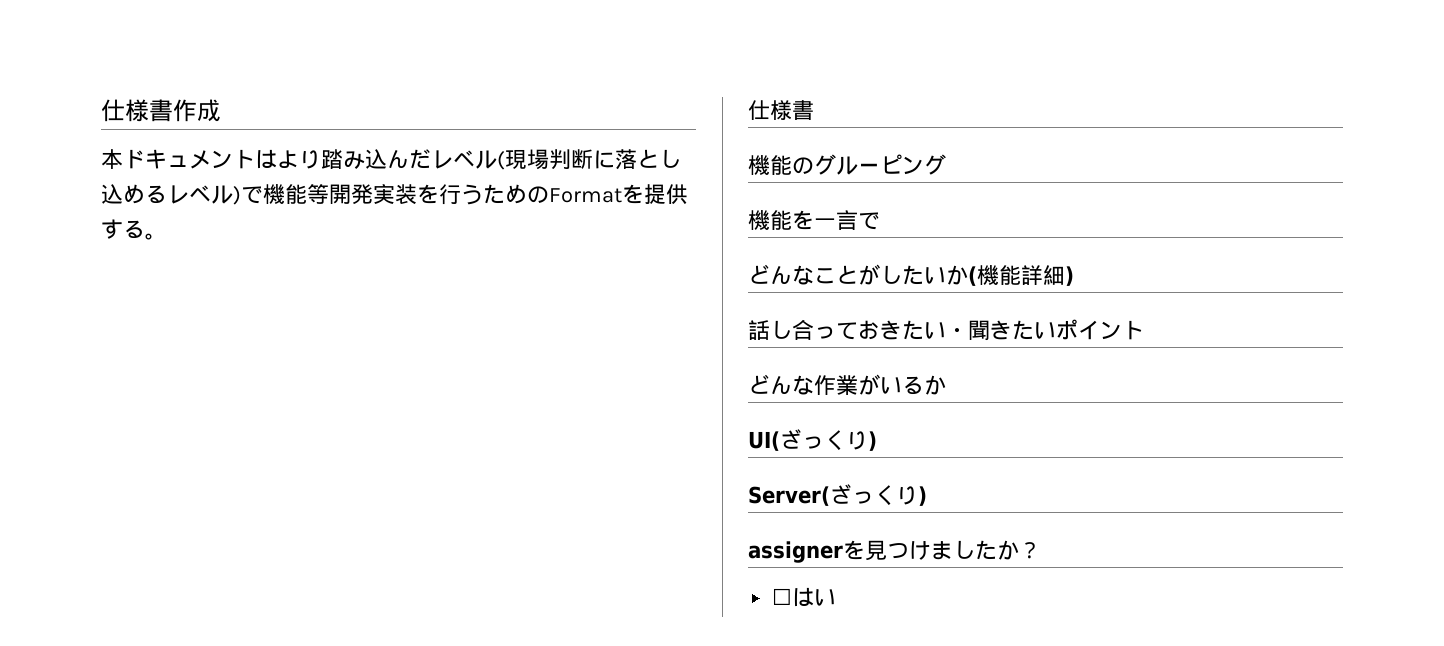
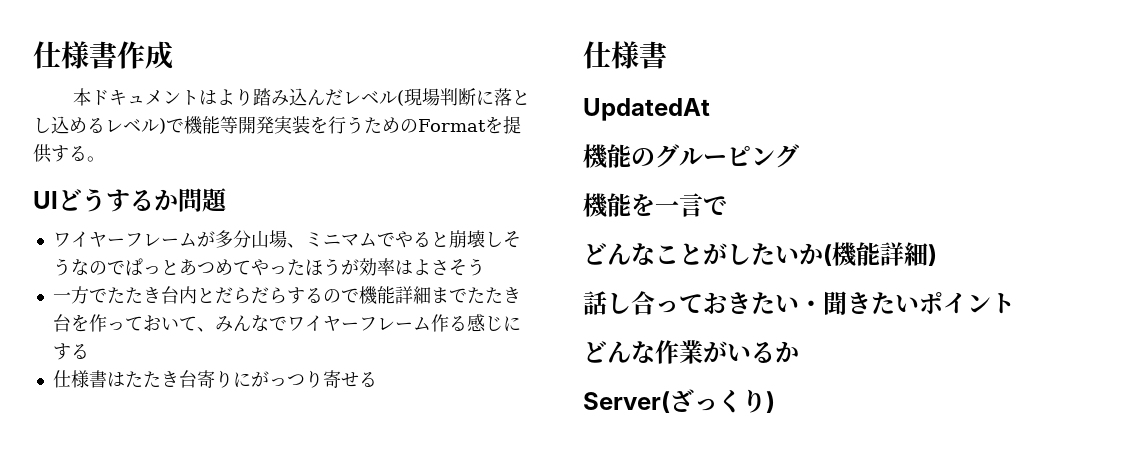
[748,100,814,120] 仕様書 -> [33,188,229,212] [52,230,521,248] [52,258,485,276] [52,286,521,305] [52,314,521,332] [52,343,89,360] [52,370,377,388] [583,41,667,69] [583,98,710,121] UIどうするか問題 // ワイヤーフレームが多分山場、ミニマムでやると崩壊しそうなのでぱっとあつめてやったほうが効率はよさそう // 一方でたたき台内とだらだらするので機能詳細までたたき台を作っておいて、みんなでワイヤーフレーム作る感じにする // 仕様書はたたき台寄りにがっつり寄せる // 仕様書 // UpdatedAt
[748,429,877,451] // UI(ざっくり) -> (799, 352) none
[748,540,1041,563] [772,587,837,607] // assignerを見つけましたか？ // ☐はい -> (775, 402) none

